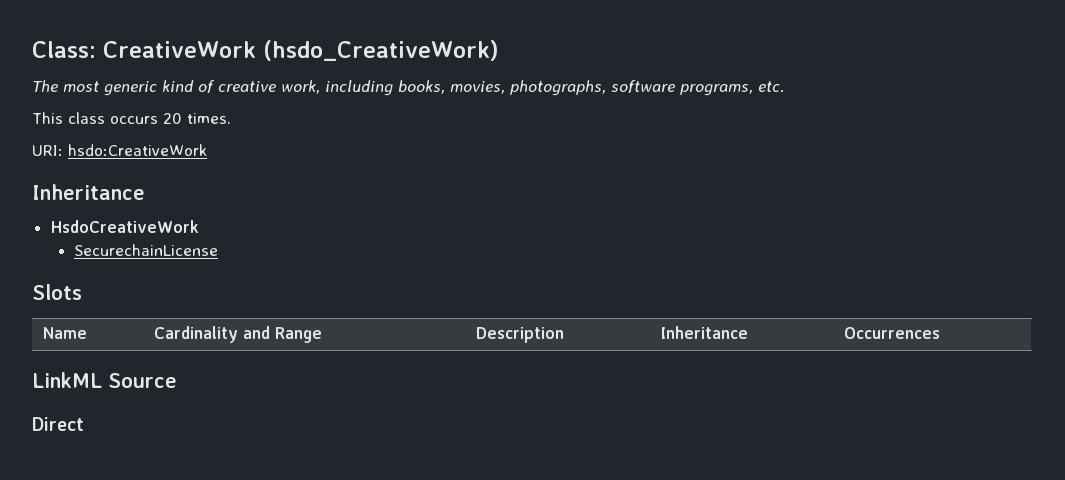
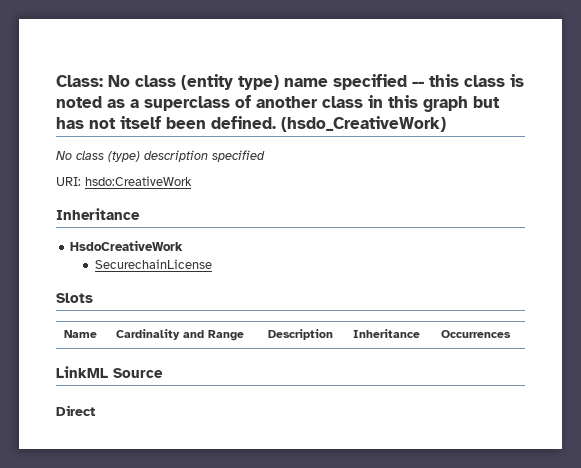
[103,40,499,61] [32,80,784,96] [32,112,231,124] CreativeWork (hsdo_CreativeWork) // The most generic kind of creative work, including books, movies, photographs, software programs, etc. // This class occurs 20 times. -> [108,74,524,90] [56,95,500,112] [56,116,446,132] [56,150,265,162] No class (entity type) name specified -- this class is noted as a superclass of another class in this graph but has not itself been defined. (hsdo_CreativeWork) // No class (type) description specified

